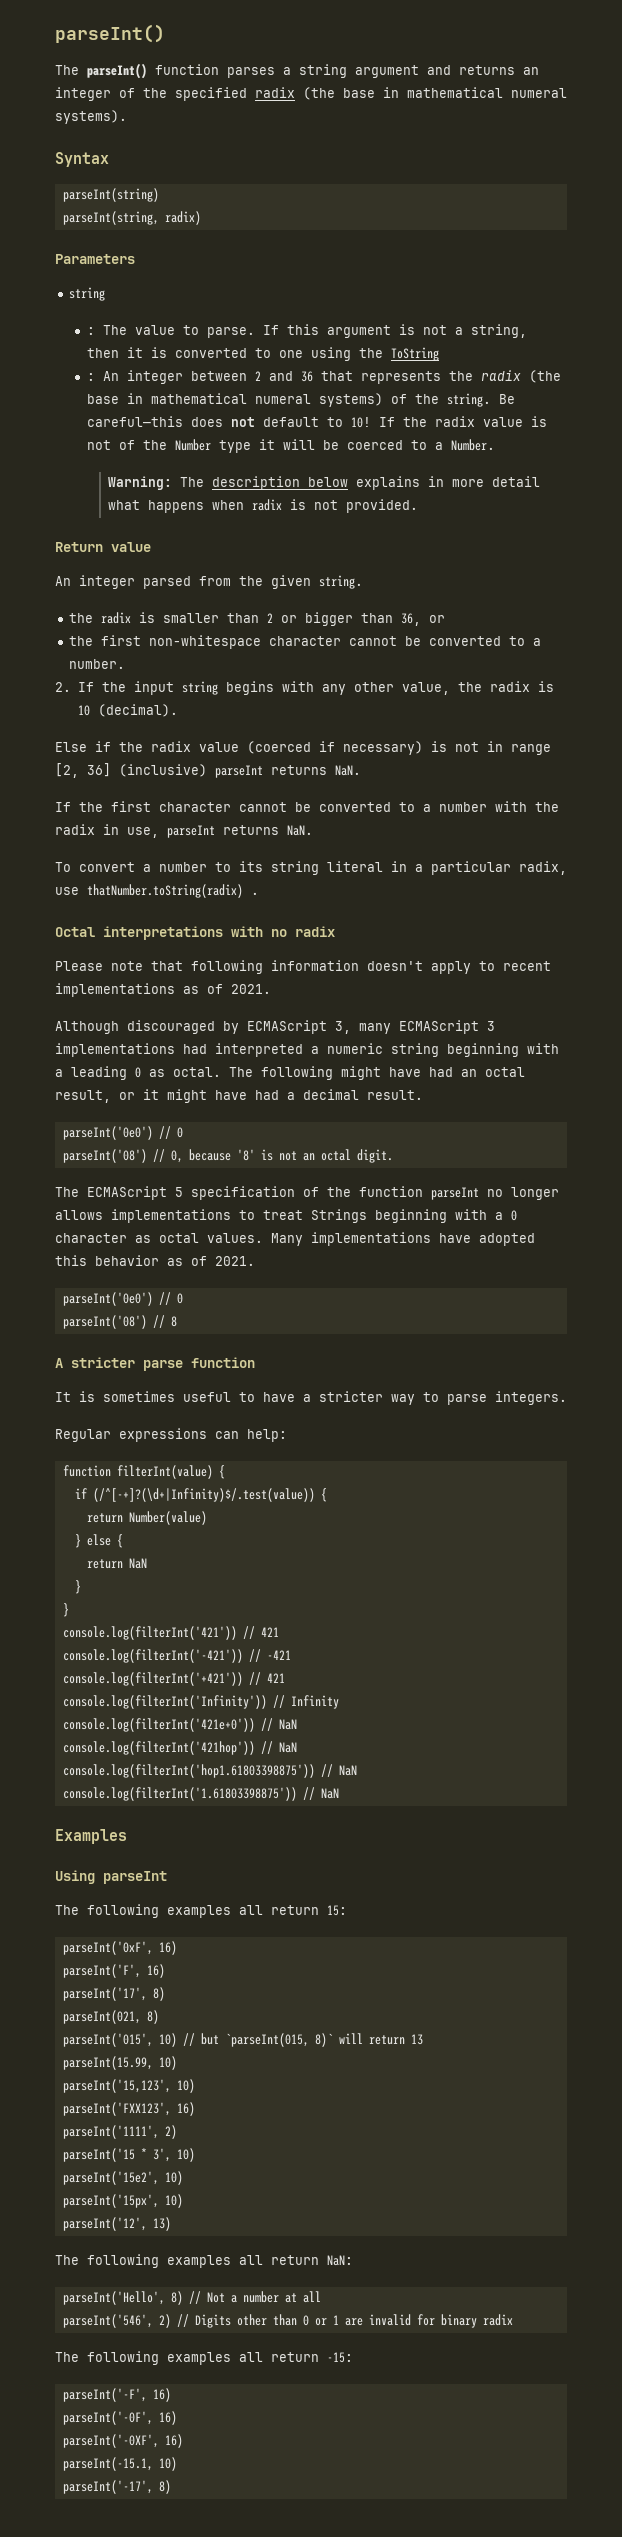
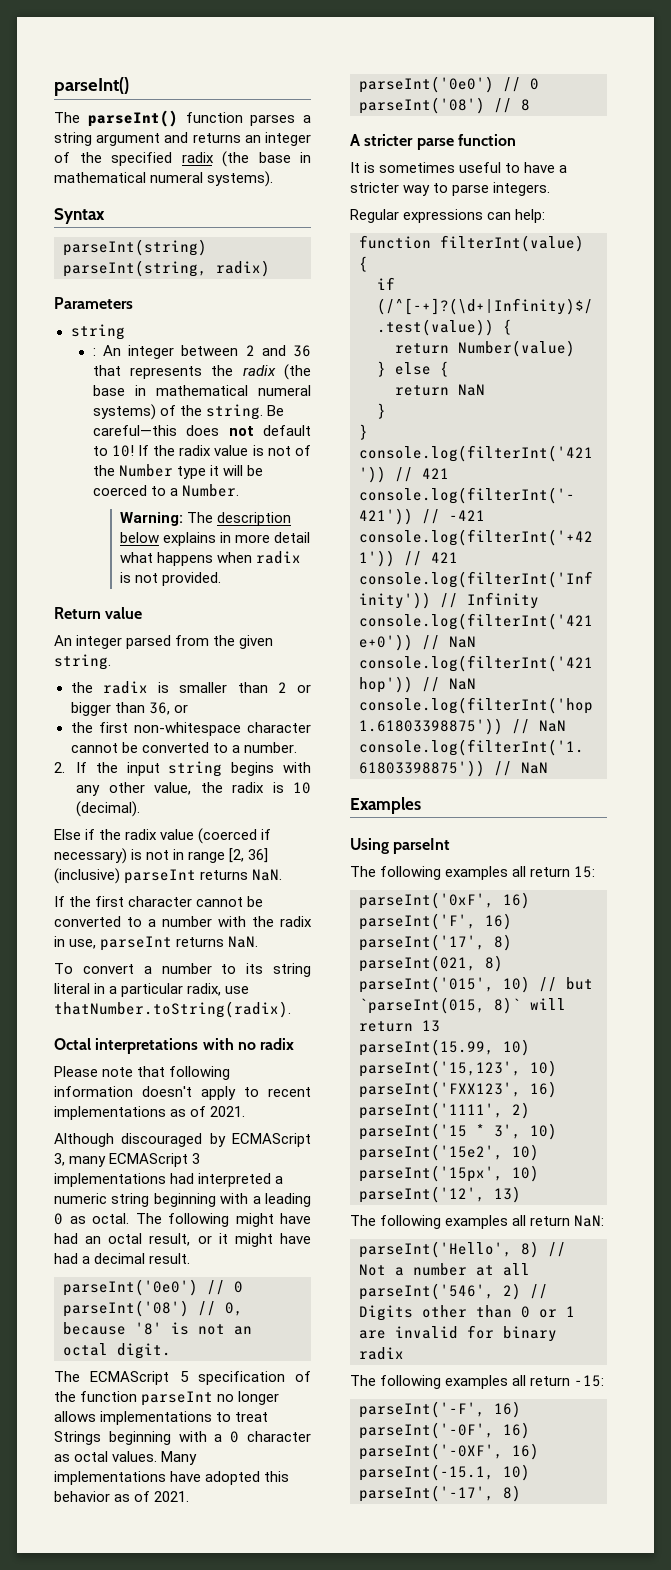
[87,324,528,338] [87,347,440,361] // : The value to parse. If this argument is not a string, then it is converted to one using the ToString -> (125, 332) none
[87,884,259,898] thatNumber.toString(radix) . -> [54,1001,291,1018] thatNumber.toString(radix).

